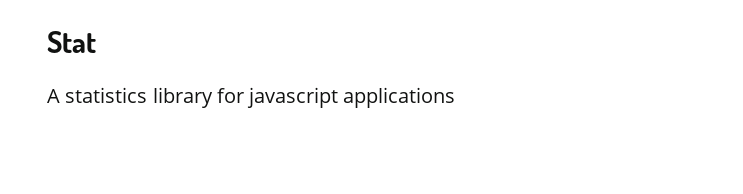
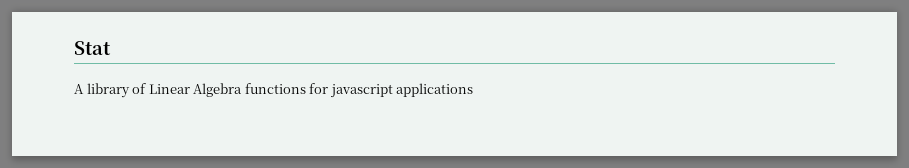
[65,87,213,108] statistics library -> [86,83,306,98] library of Linear Algebra functions

